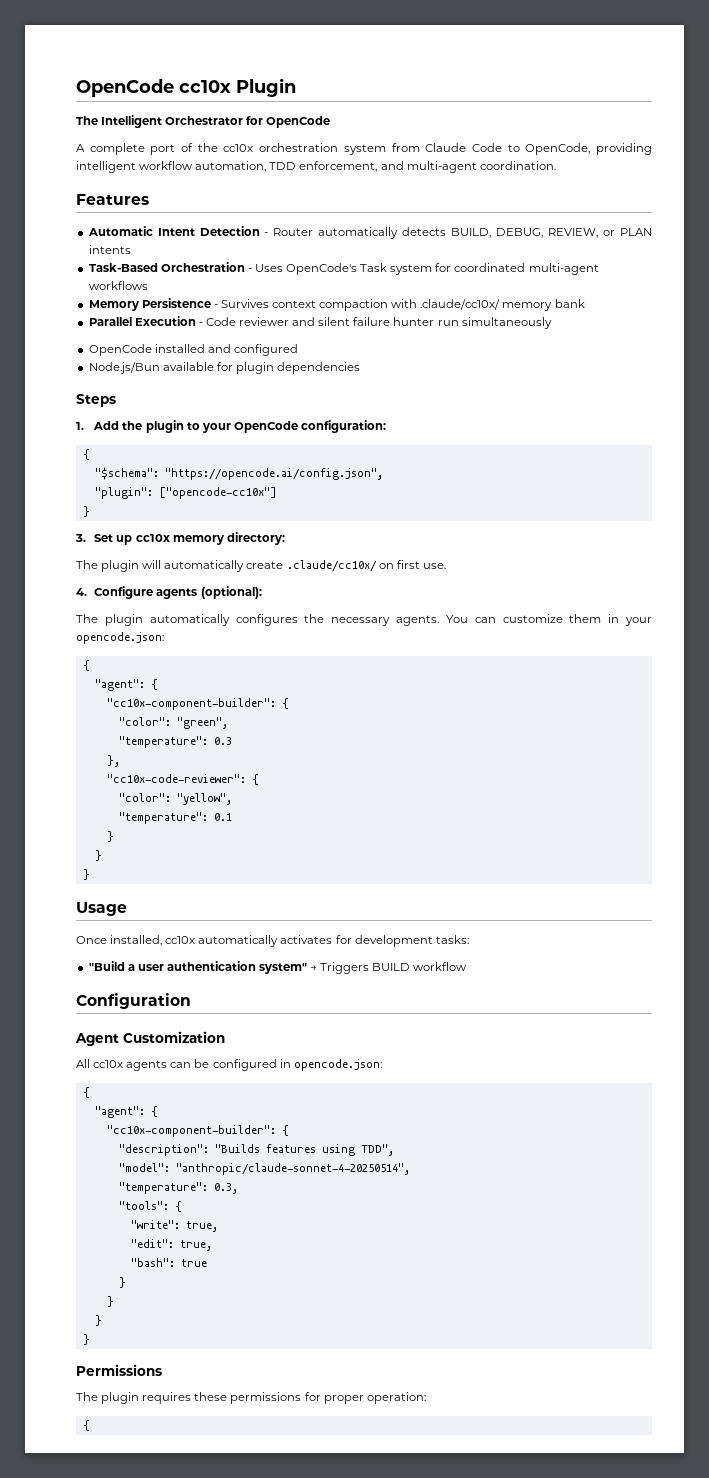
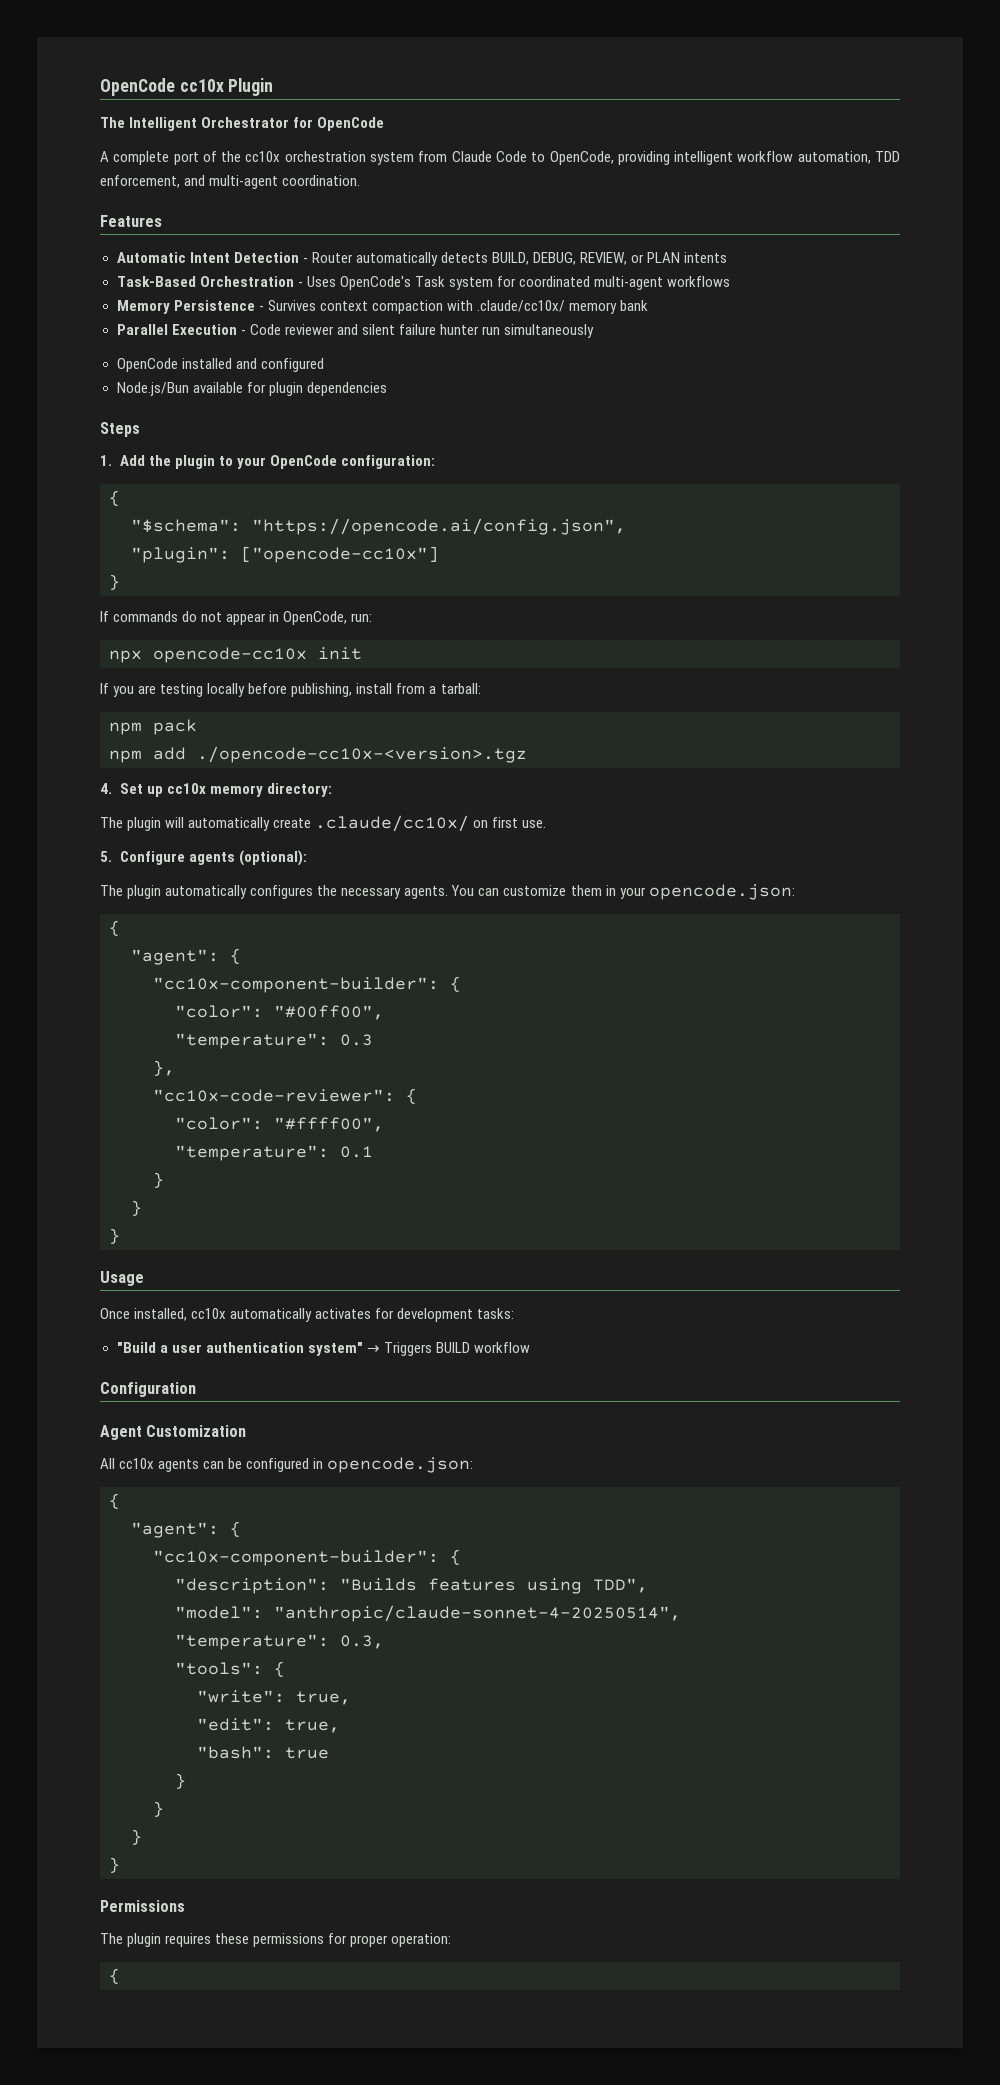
[75,534,86,542] 3. -> [100,611,373,625] [109,647,362,663] [100,683,481,697] [109,719,197,735] [109,746,527,763] [100,783,112,794] If commands do not appear in OpenCode, run: // npx opencode-cc10x init // If you are testing locally before publishing, install from a tarball: // npm pack // npm add ./opencode-cc10x-<version>.tgz // 4.
[76,588,87,596] 4. -> [100,851,112,862] 5.
[176,717,228,729] "green", -> [274,1005,384,1020] "#00ff00",
[176,793,232,805] "yellow", -> [274,1117,384,1132] "#ffff00",

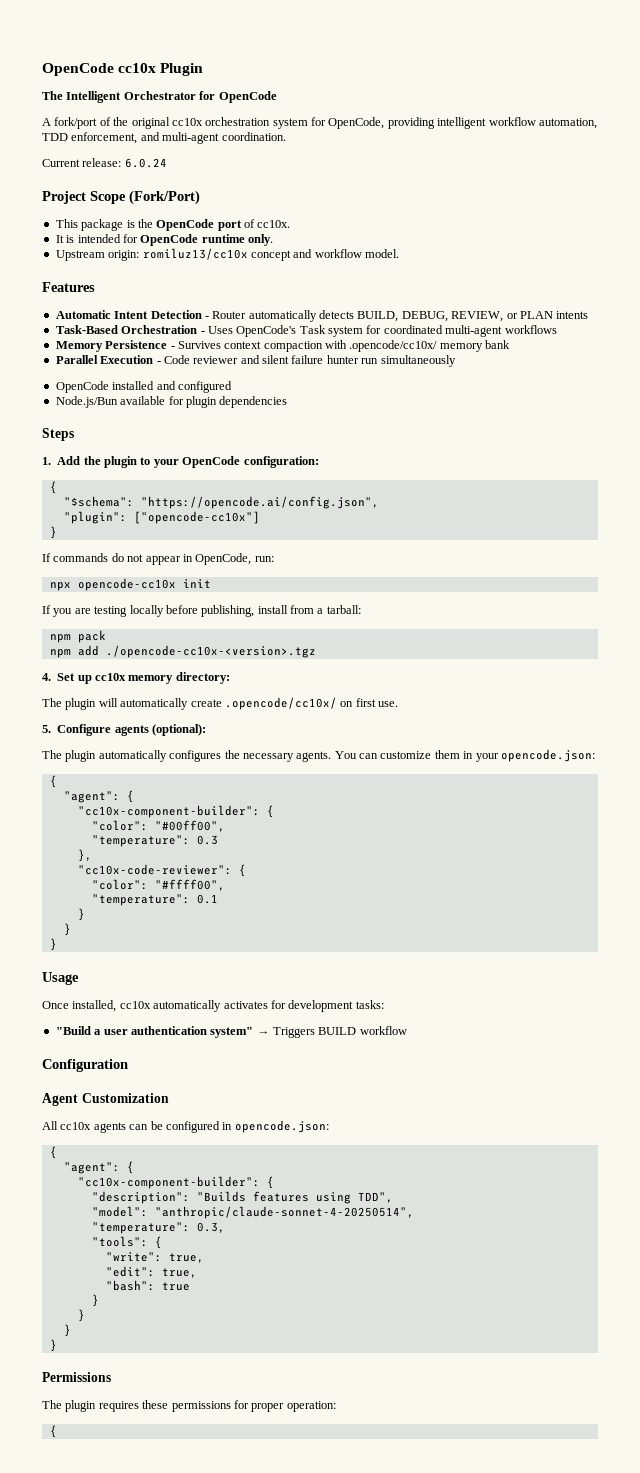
[113,151,199,165] complete port -> [54,117,98,129] fork/port
(242, 156) none -> [131,117,170,129] original
[418,151,546,162] from Claude Code to -> [311,117,326,126] for
(361, 180) none -> [42,158,167,168] [42,190,200,205] [55,219,291,231] [55,234,273,246] [55,248,399,261] // Current release: 6.0.24 // Project Scope (Fork/Port) // This package is the OpenCode port of cc10x. // It is intended for OpenCode runtime only. // Upstream origin: romiluz13/cc10x concept and workflow model.
[476,300,565,312] .claude/cc10x/ -> [349,340,438,352] .opencode/cc10x/
[315,815,470,832] .claude/cc10x/ -> [224,697,337,710] .opencode/cc10x/

